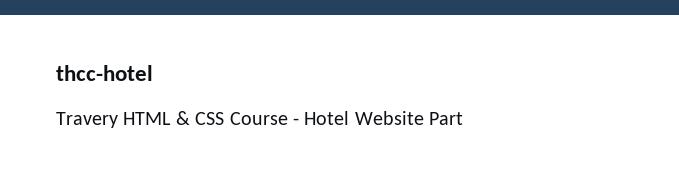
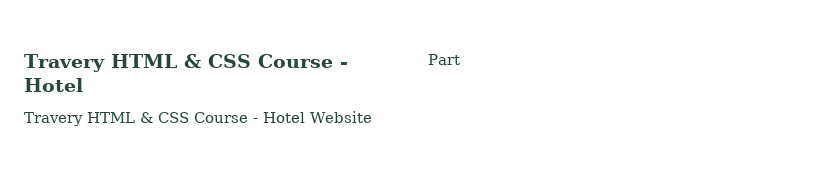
[56,65,153,81] thcc-hotel -> [24,54,348,72] [24,78,83,92] Travery HTML & CSS Course - Hotel

